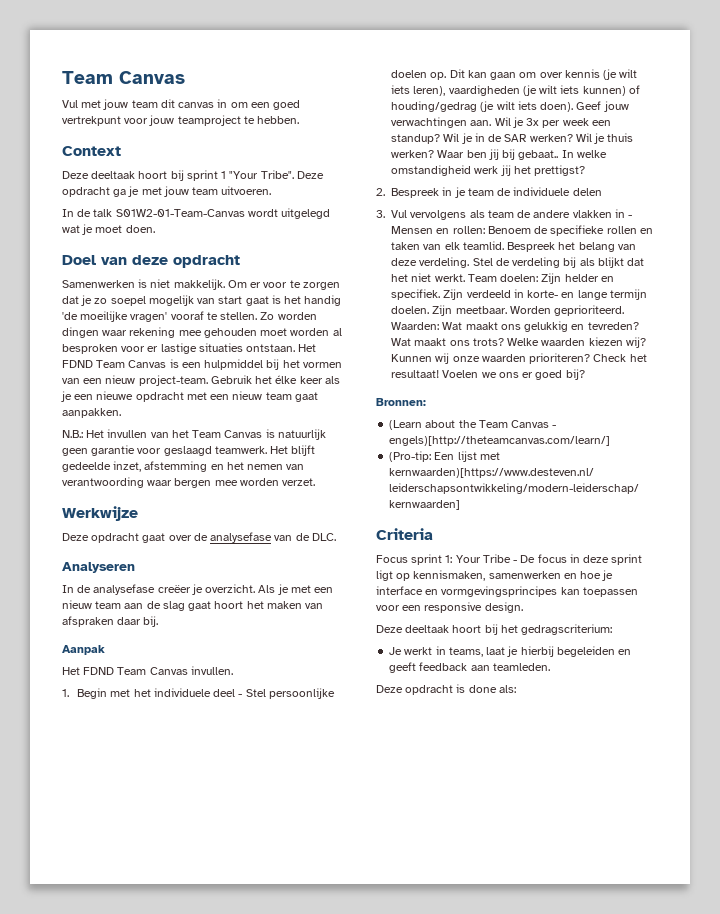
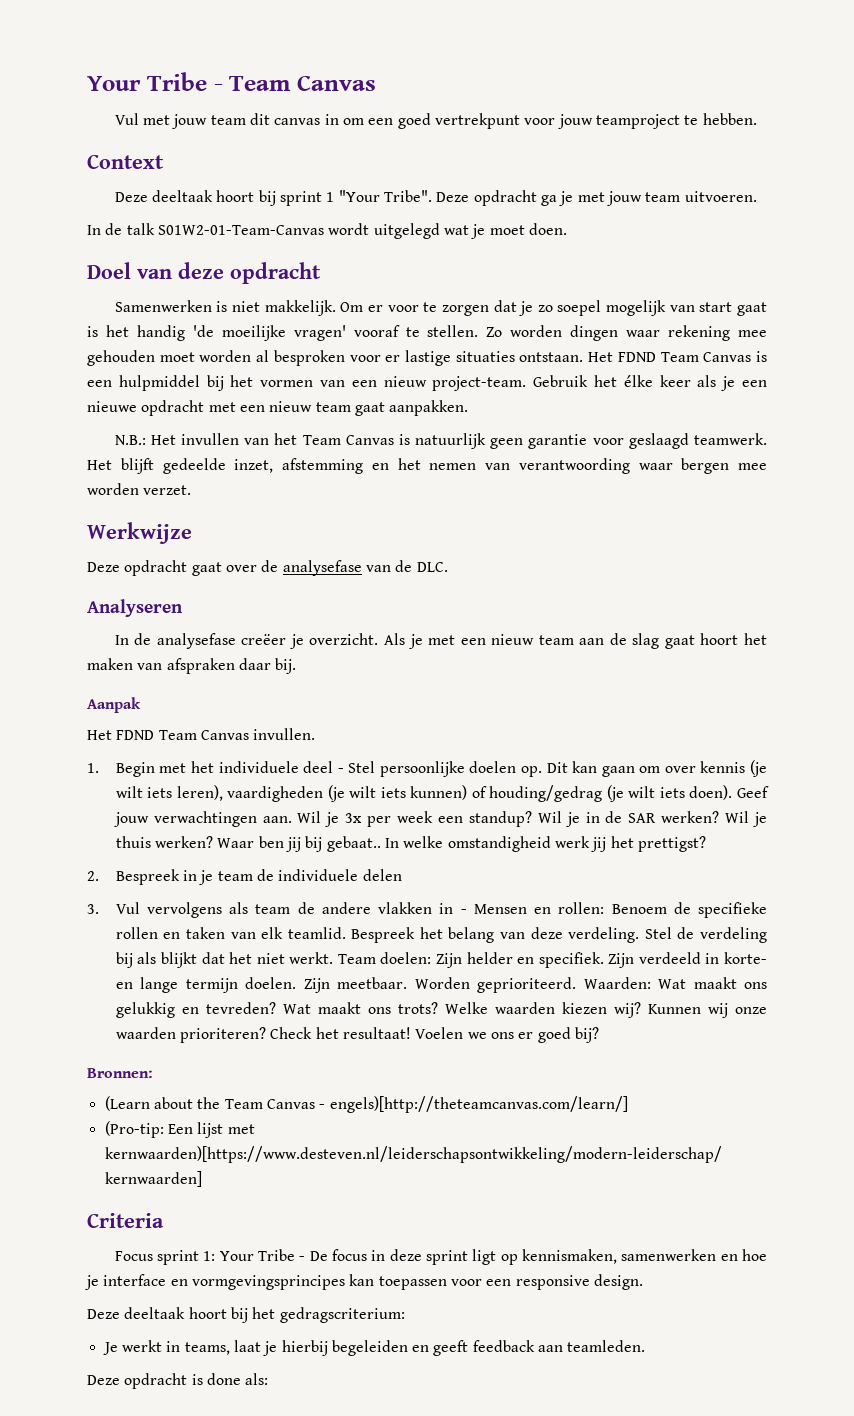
(62, 77) none -> [87,72,223,91] Your Tribe -

